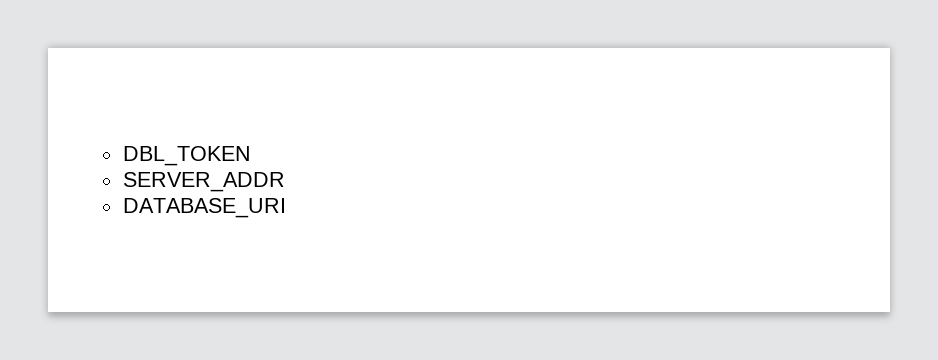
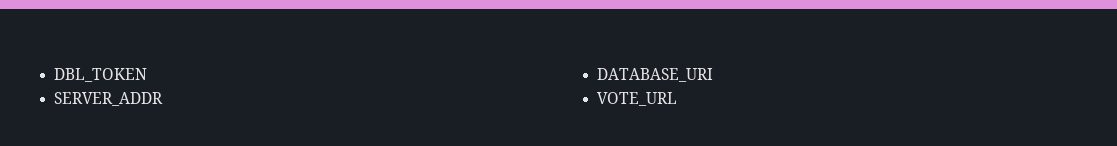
(286, 208) none -> [597,92,678,106] // VOTE_URL

